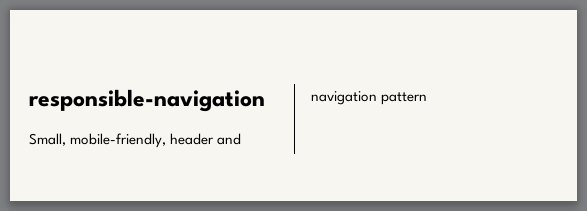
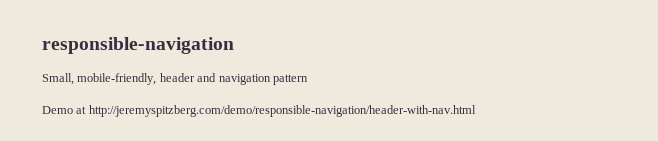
(428, 98) none -> [42,105,476,117] // Demo at http://jeremyspitzberg.com/demo/responsible-navigation/header-with-nav.html

